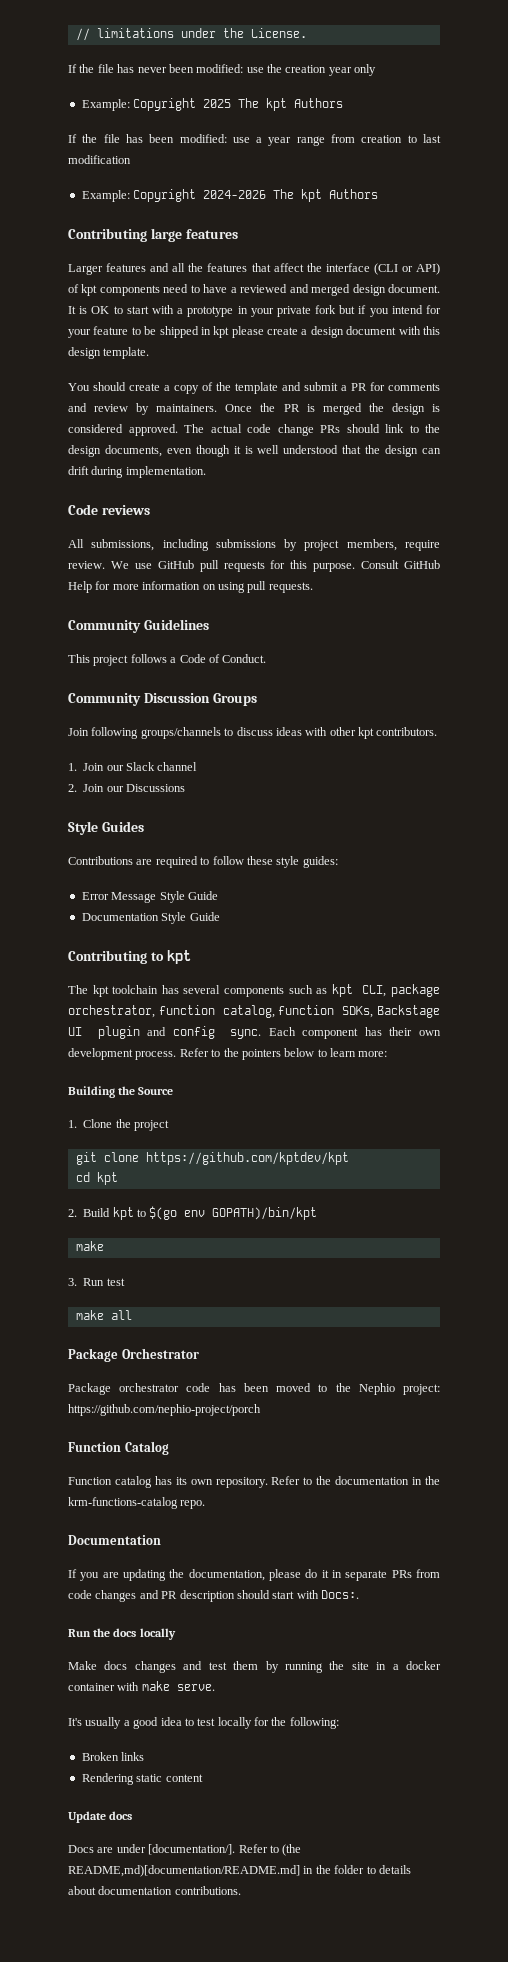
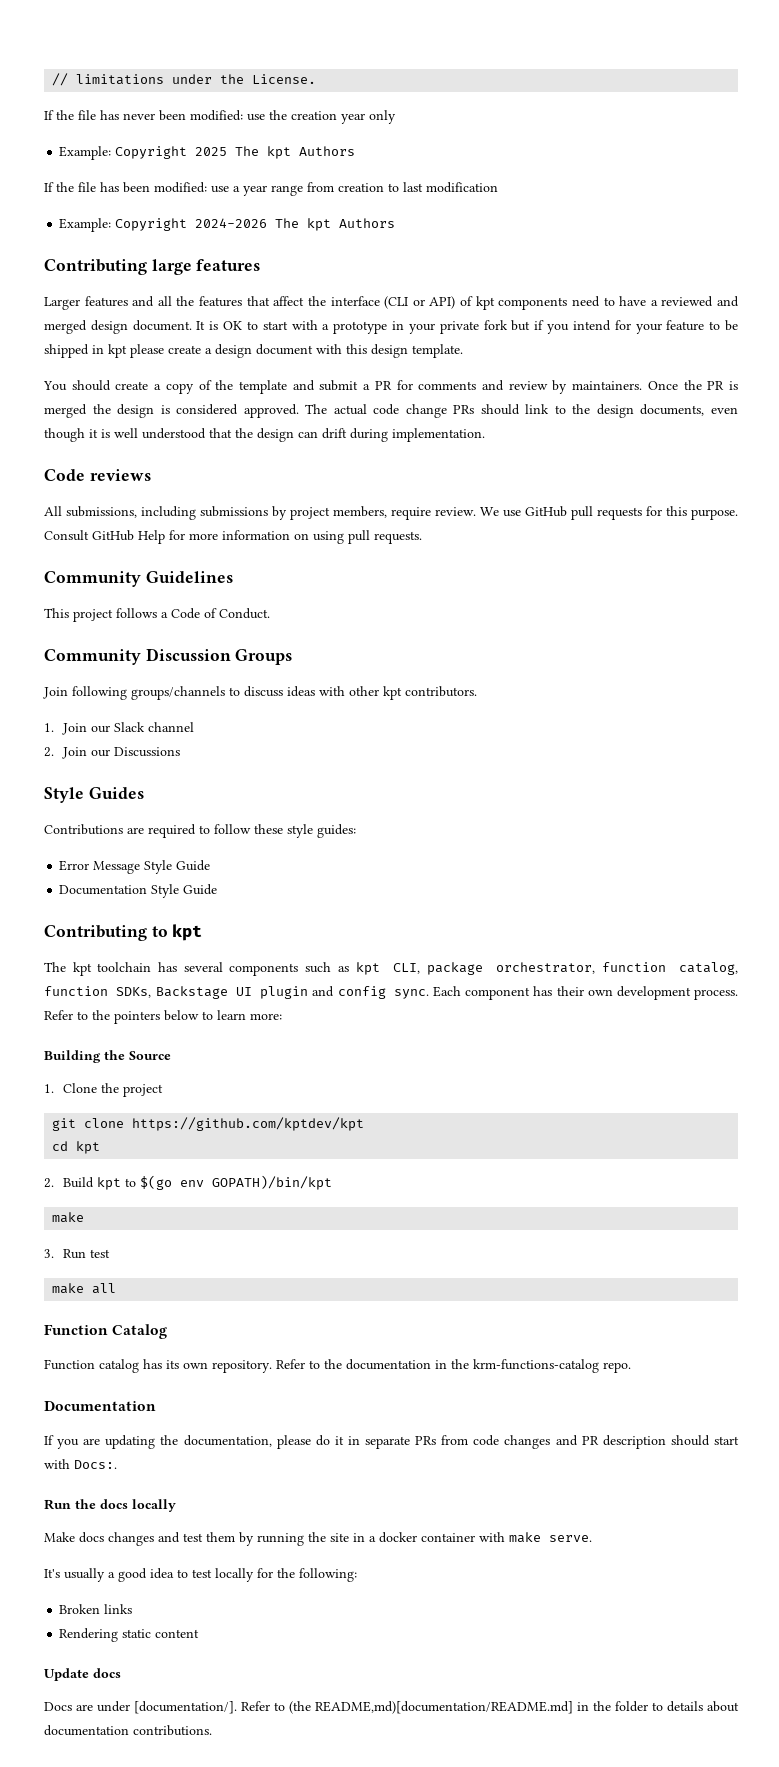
[68,1348,199,1362] [68,1383,441,1395] [68,1404,261,1416] // Package Orchestrator // Package orchestrator code has been moved to the Nephio project: https://github.com/nephio-project/porch -> (117, 1288) none

